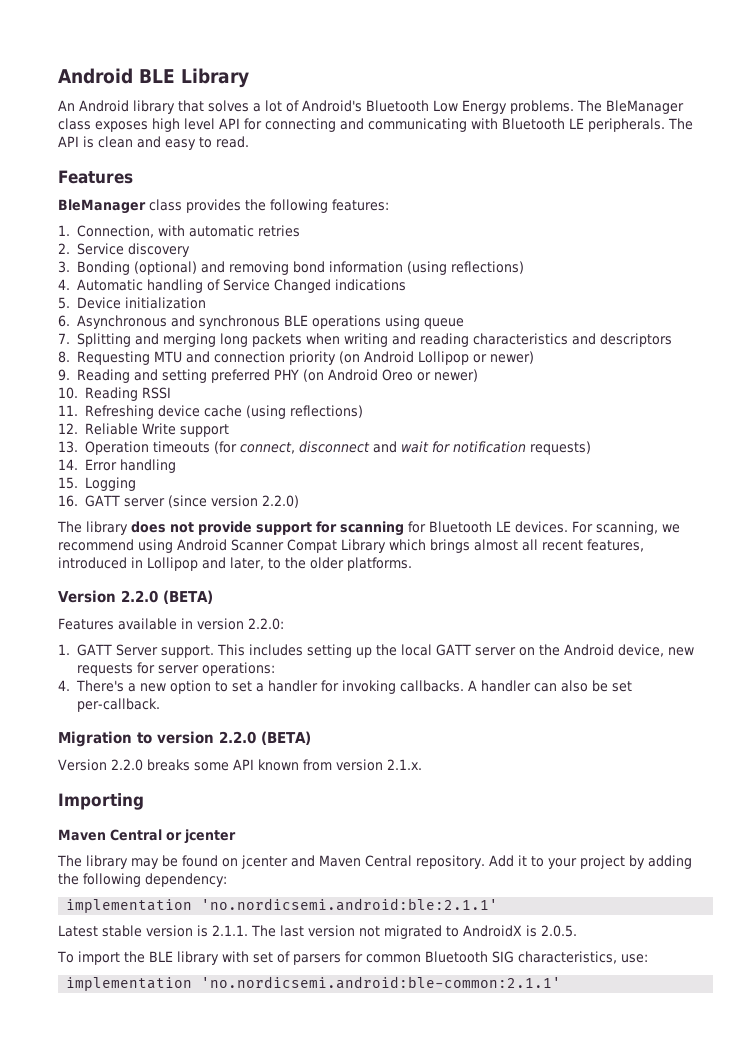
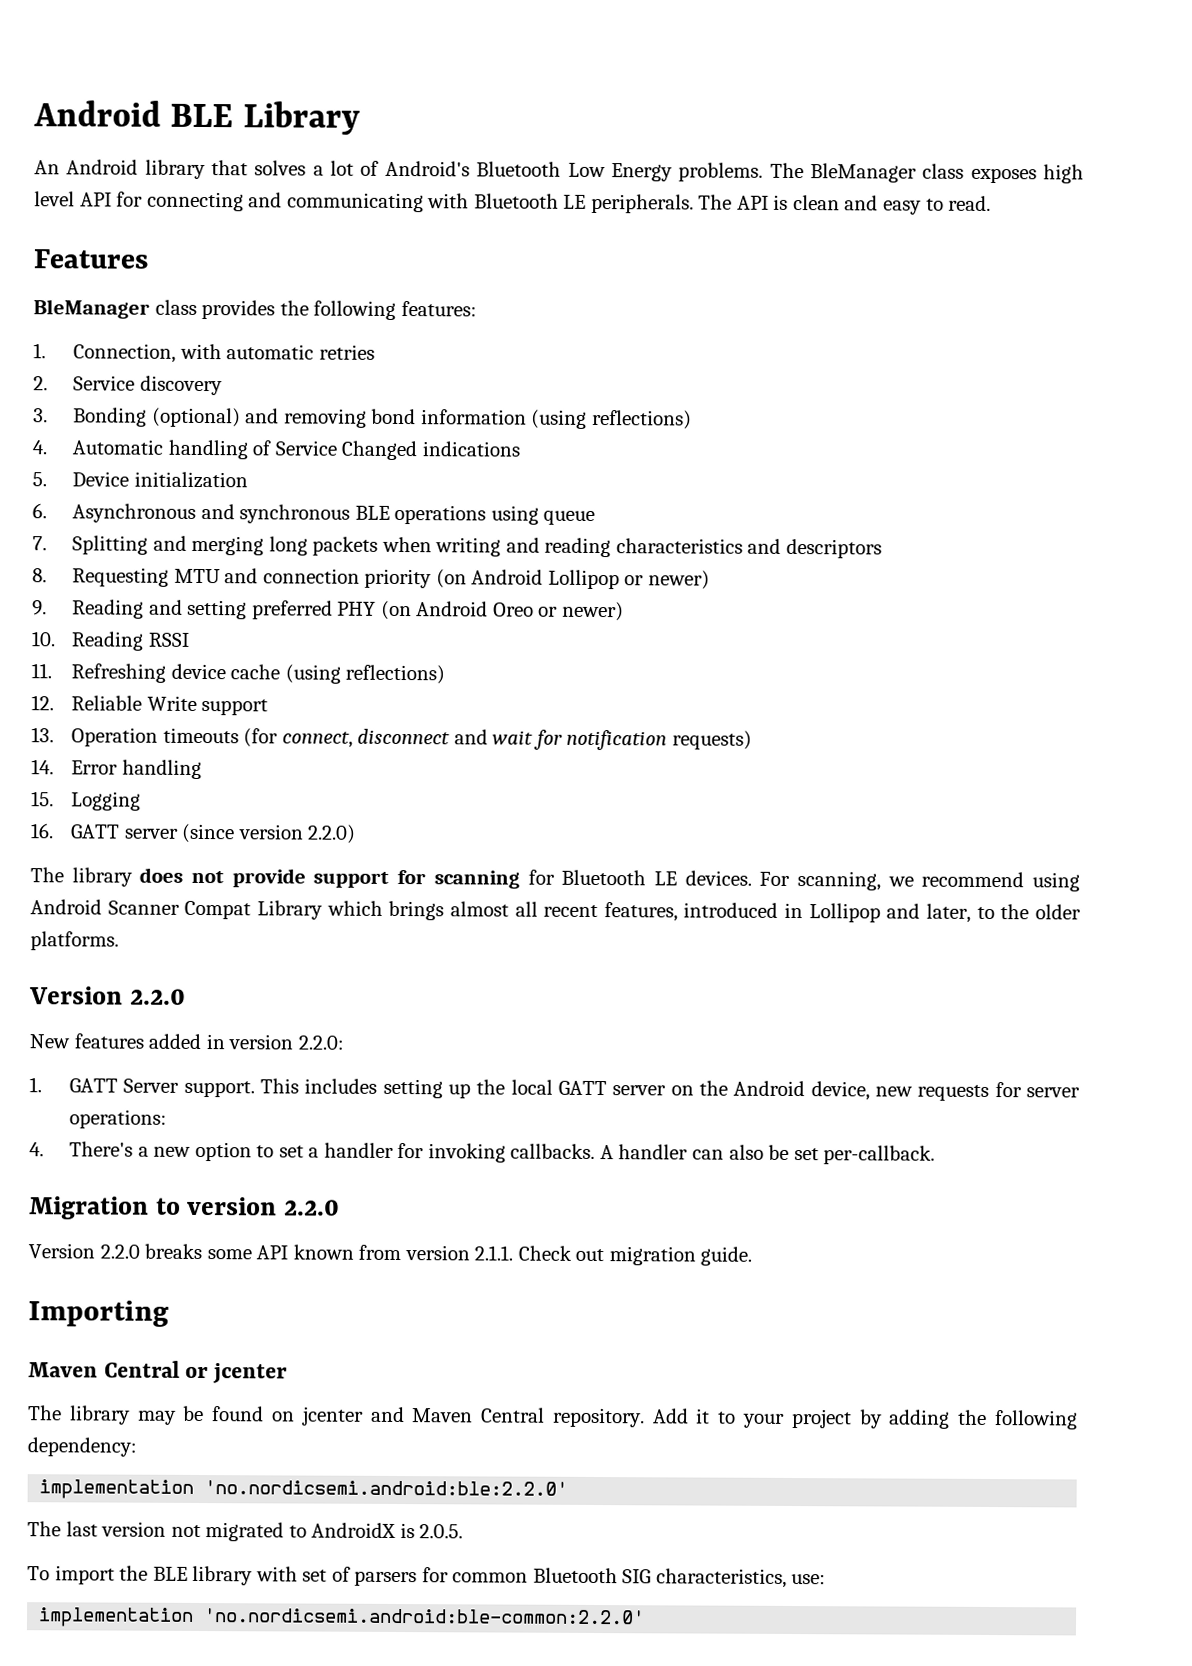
[163,590,213,604] [58,618,177,630] (BETA) // Features available -> [29,1033,202,1050] // New features added
[261,731,311,745] (BETA) -> (341, 1207) none
[386,759,422,770] 2.1.x. -> [474,1245,753,1266] 2.1.1. Check out migration guide.
[201,898,499,911] [58,925,248,937] 'no.nordicsemi.android:ble:2.1.1' // Latest stable version is 2.1.1. -> [204,1480,569,1496] 'no.nordicsemi.android:ble:2.2.0' //
[201,976,562,989] 'no.nordicsemi.android:ble-common:2.1.1' -> [204,1608,646,1625] 'no.nordicsemi.android:ble-common:2.2.0'

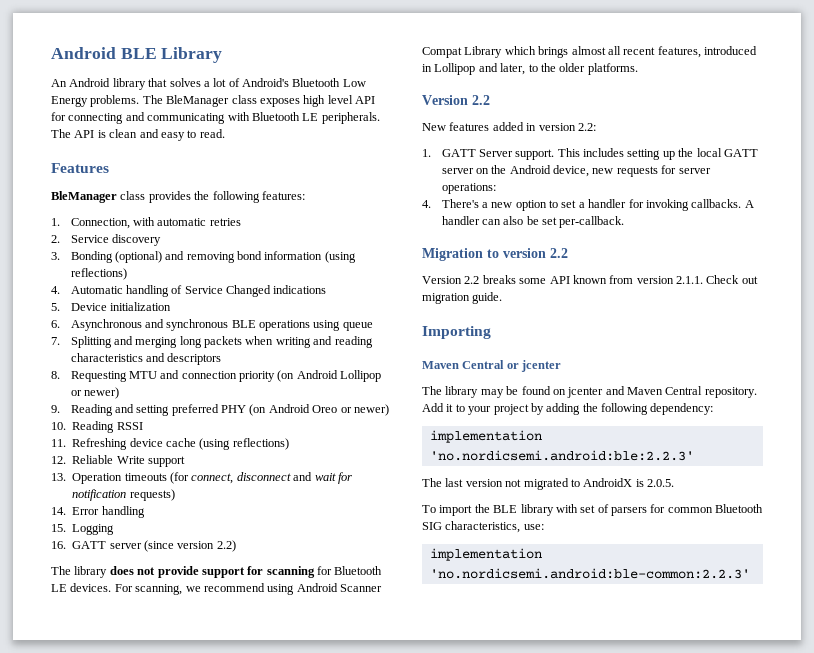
[307,824,357,844] 2.2.0) -> [216,540,236,552] 2.2)
[129,988,186,1005] 2.2.0 -> [472,95,490,105] 2.2
[297,1035,344,1050] 2.2.0: -> [577,123,596,131] 2.2:
[284,1199,341,1216] [28,1243,140,1259] 2.2.0 // Version 2.2.0 -> [550,248,568,258] [422,276,480,284] 2.2 // Version 2.2
[204,1480,569,1496] 'no.nordicsemi.android:ble:2.2.0' -> [429,450,694,461] 'no.nordicsemi.android:ble:2.2.3'
[204,1608,646,1625] 'no.nordicsemi.android:ble-common:2.2.0' -> [429,568,750,579] 'no.nordicsemi.android:ble-common:2.2.3'

